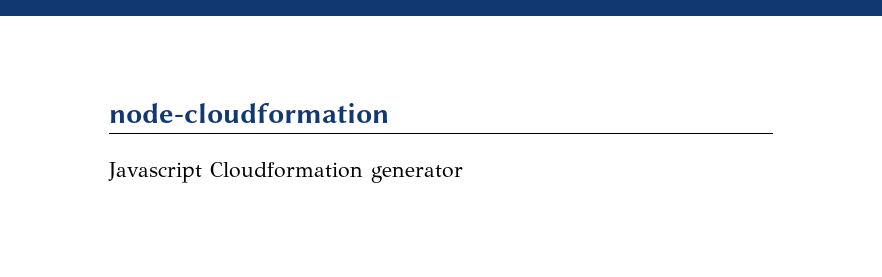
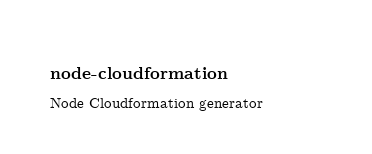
[108,162,202,183] Javascript -> [50,97,84,108] Node

